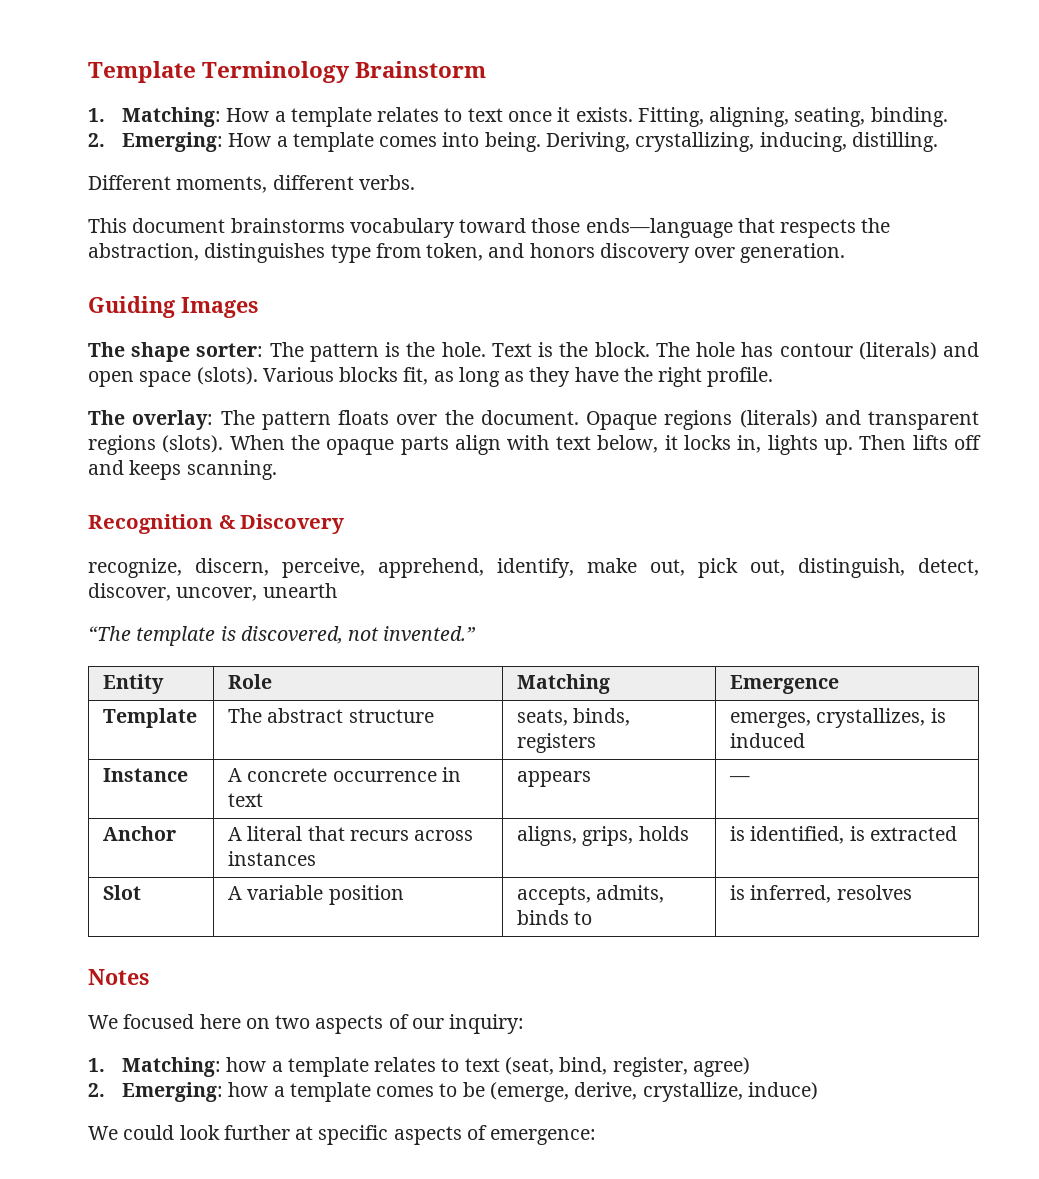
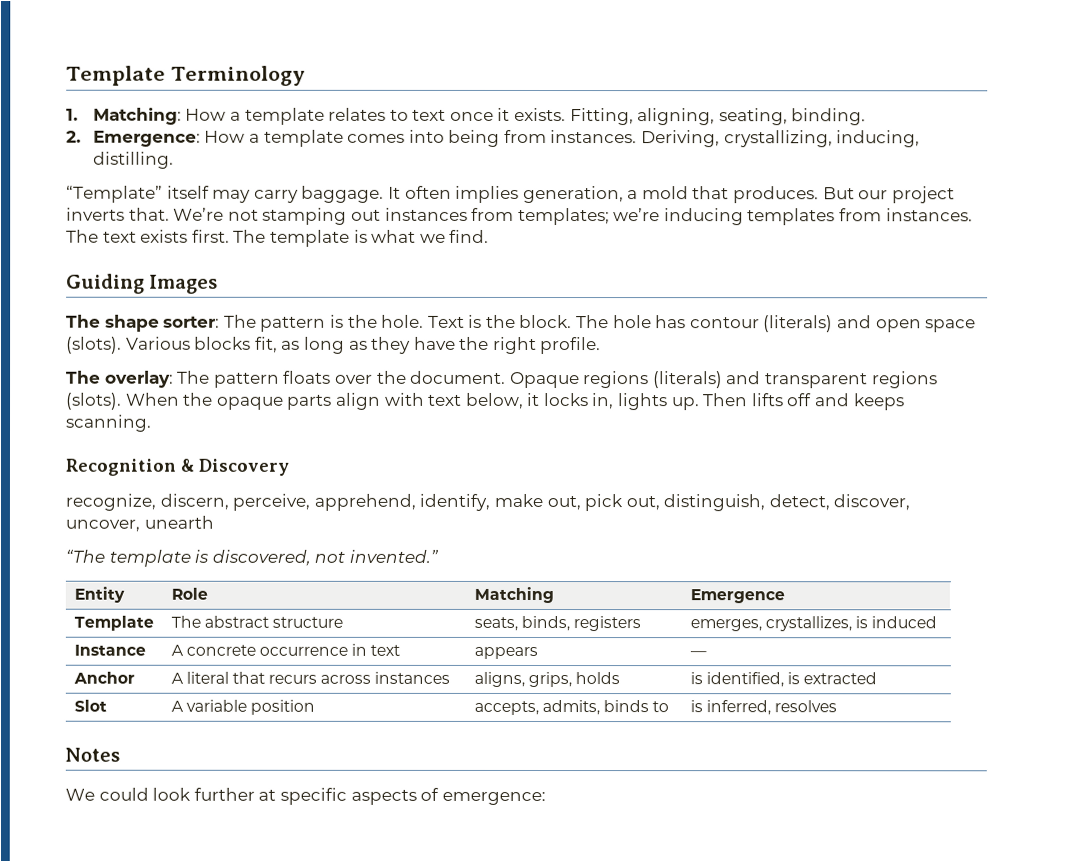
[355,61,487,78] Brainstorm -> (306, 75) none
[122,132,224,152] Emerging: -> [92,130,201,147] Emergence:
[484,132,541,152] being. -> [448,129,638,147] being from instances.
[88,175,415,193] [88,218,891,238] [88,243,846,263] Different moments, different verbs. // This document brainstorms vocabulary toward those ends—language that respects the abstraction, distinguishes type from token, and honors discovery over generation. -> [66,185,955,204] [66,207,973,226] [66,229,490,247] “Template” itself may carry baggage. It often implies generation, a mold that produces. But our project inverts that. We’re not stamping out instances from templates; we’re inducing templates from instances. The text exists first. The template is what we find.
[88,1014,525,1034] [88,1057,750,1077] [88,1082,818,1102] // We focused here on two aspects of our inquiry: // 1. Matching: how a template relates to text (seat, bind, register, agree) // 2. Emerging: how a template comes to be (emerge, derive, crystallize, induce) -> (120, 754) none

